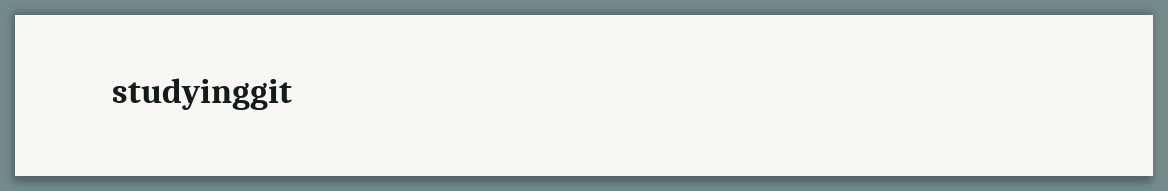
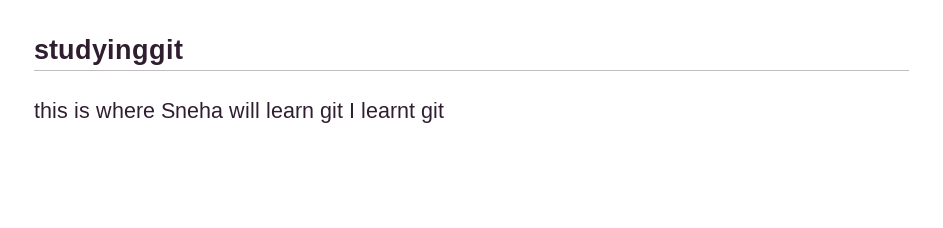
(292, 94) none -> [34,102,444,123] // this is where Sneha will learn git I learnt git

